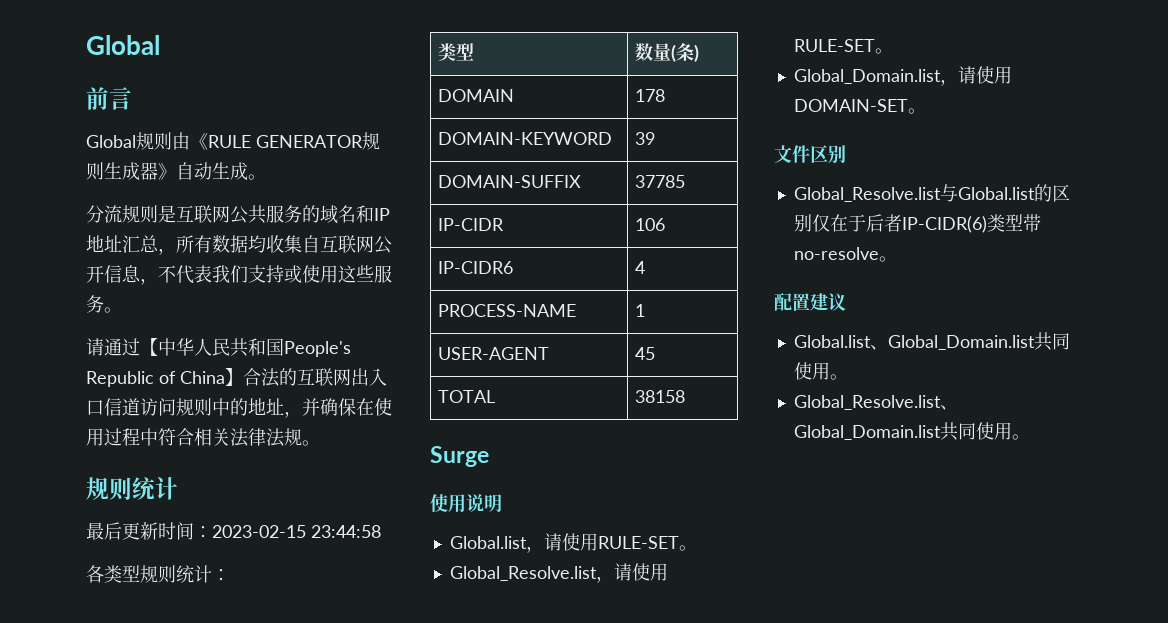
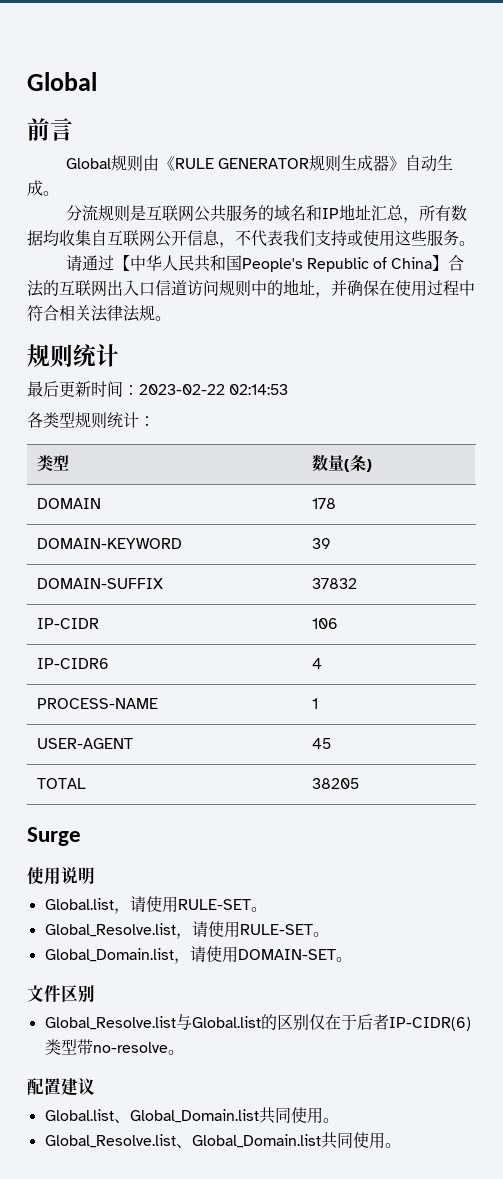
[212,525,381,538] 2023-02-15 23:44:58 -> [139,384,289,395] 2023-02-22 02:14:53
[634,175,685,188] 37785 -> [312,578,358,589] 37832
[634,390,685,403] 38158 -> [312,778,360,789] 38205

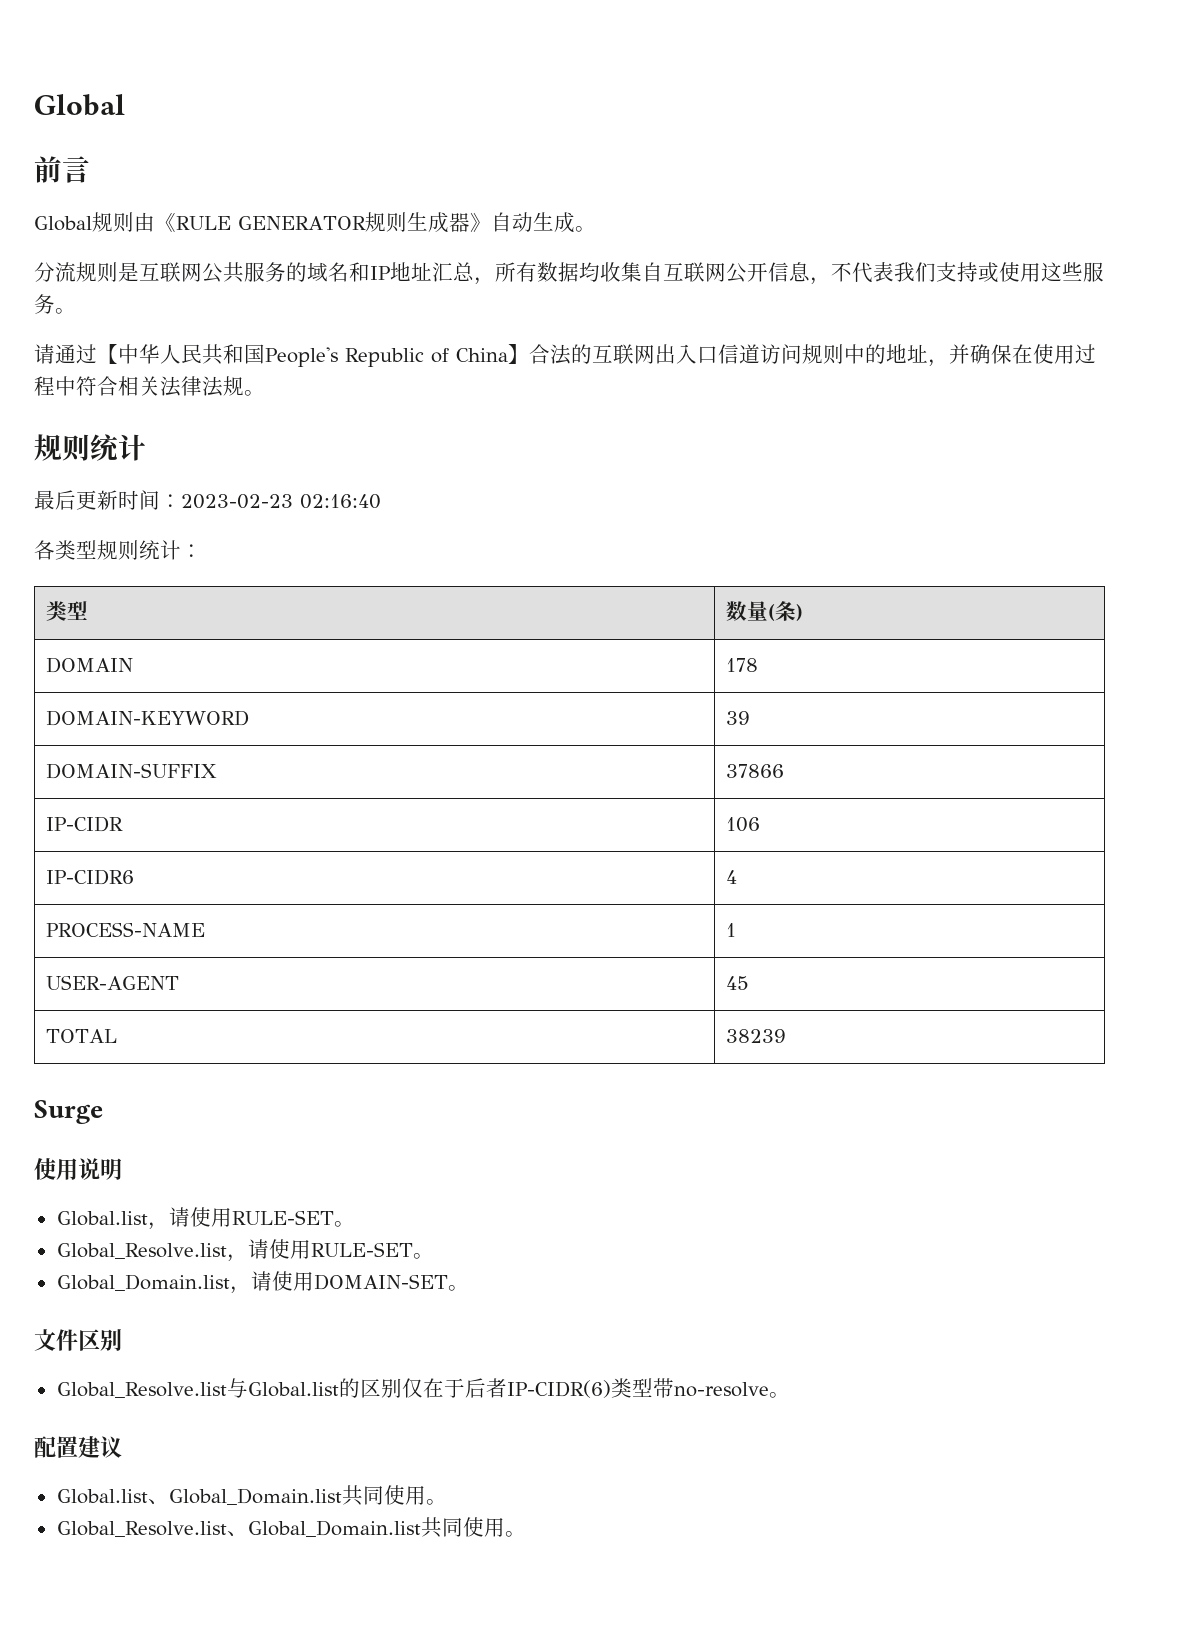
[139,384,289,395] 2023-02-22 02:14:53 -> [181,494,381,509] 2023-02-23 02:16:40
[312,578,358,589] 37832 -> [725,764,784,778] 37866
[312,778,360,789] 38205 -> [725,1029,786,1043] 38239

